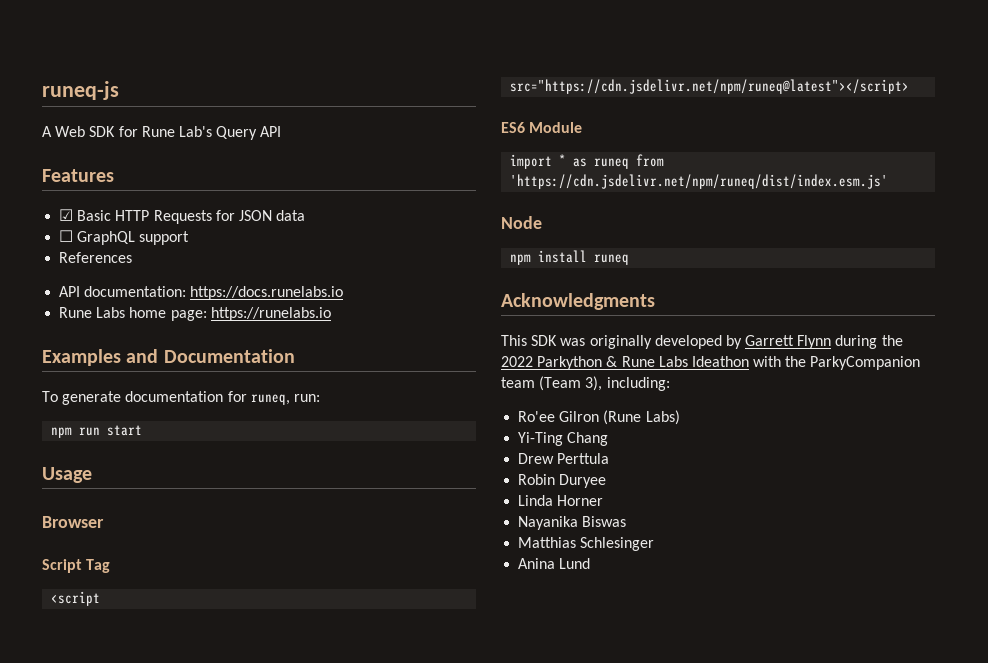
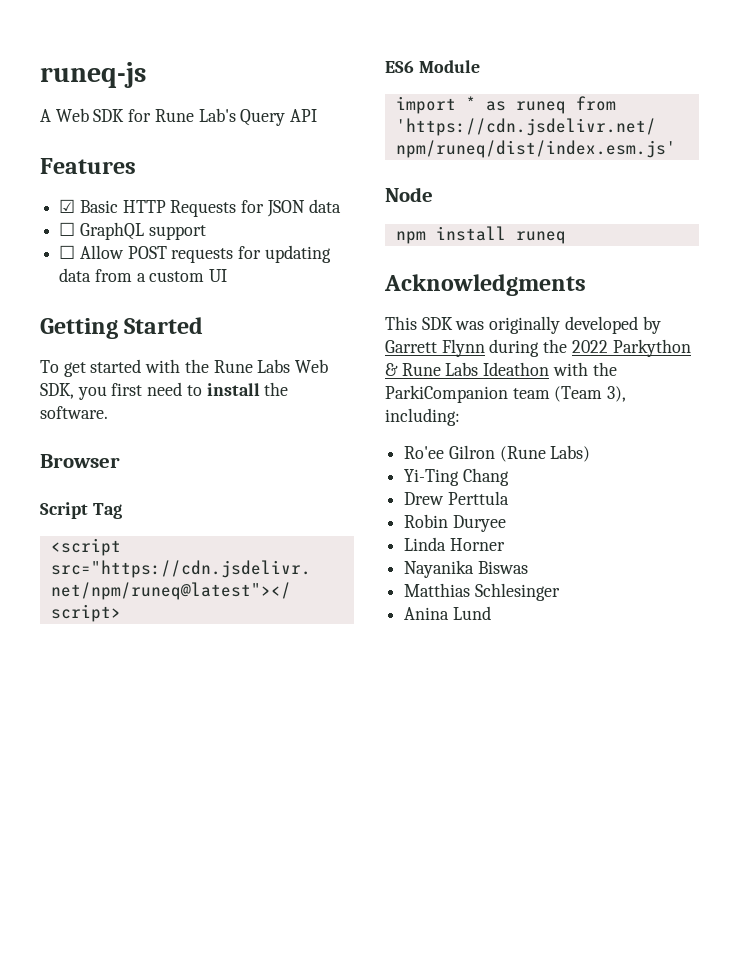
[59,252,133,263] [59,286,344,300] [59,307,331,321] [42,349,295,366] [42,391,320,405] [51,425,143,438] [42,467,92,483] References // API documentation: https://docs.runelabs.io // Rune Labs home page: https://runelabs.io // Examples and Documentation // To generate documentation for runeq, run: // npm run start // Usage -> [59,245,331,263] [59,268,228,282] [40,317,204,339] [40,359,329,377] [40,382,289,400] [40,406,108,419] ☐ Allow POST requests for updating data from a custom UI // Getting Started // To get started with the Rune Labs Web SDK, you first need to install the software.
[810,356,921,370] ParkyCompanion -> [385,385,508,403] ParkiCompanion

